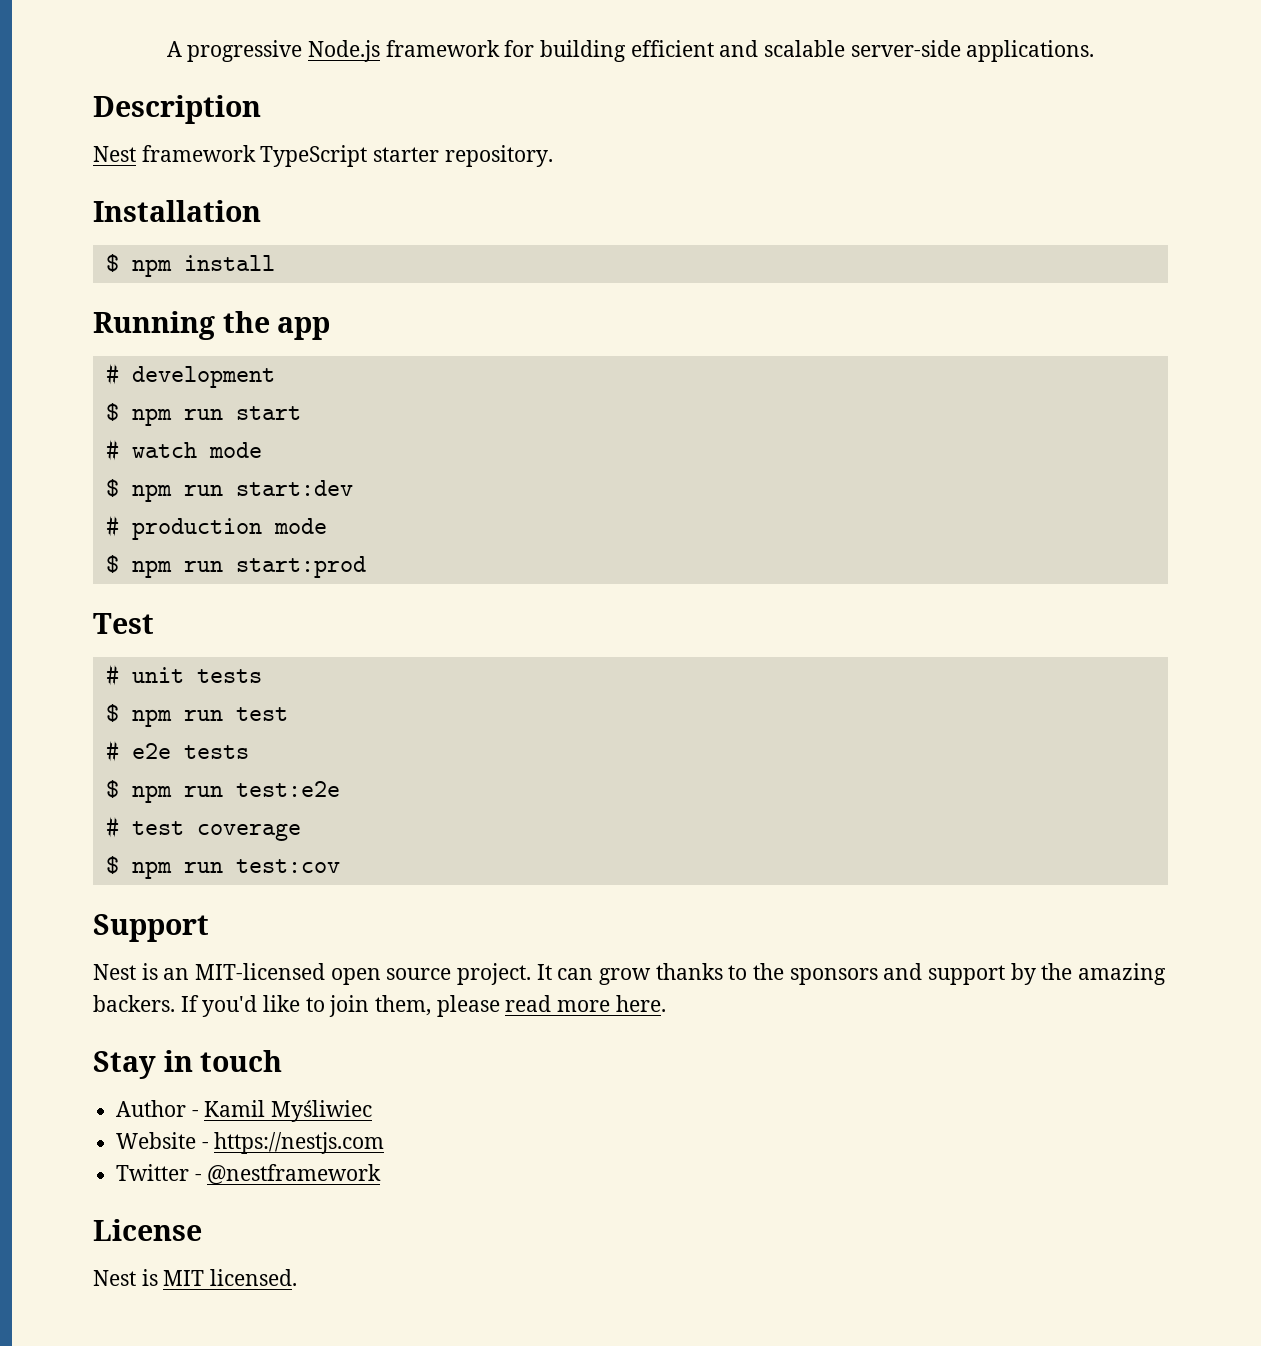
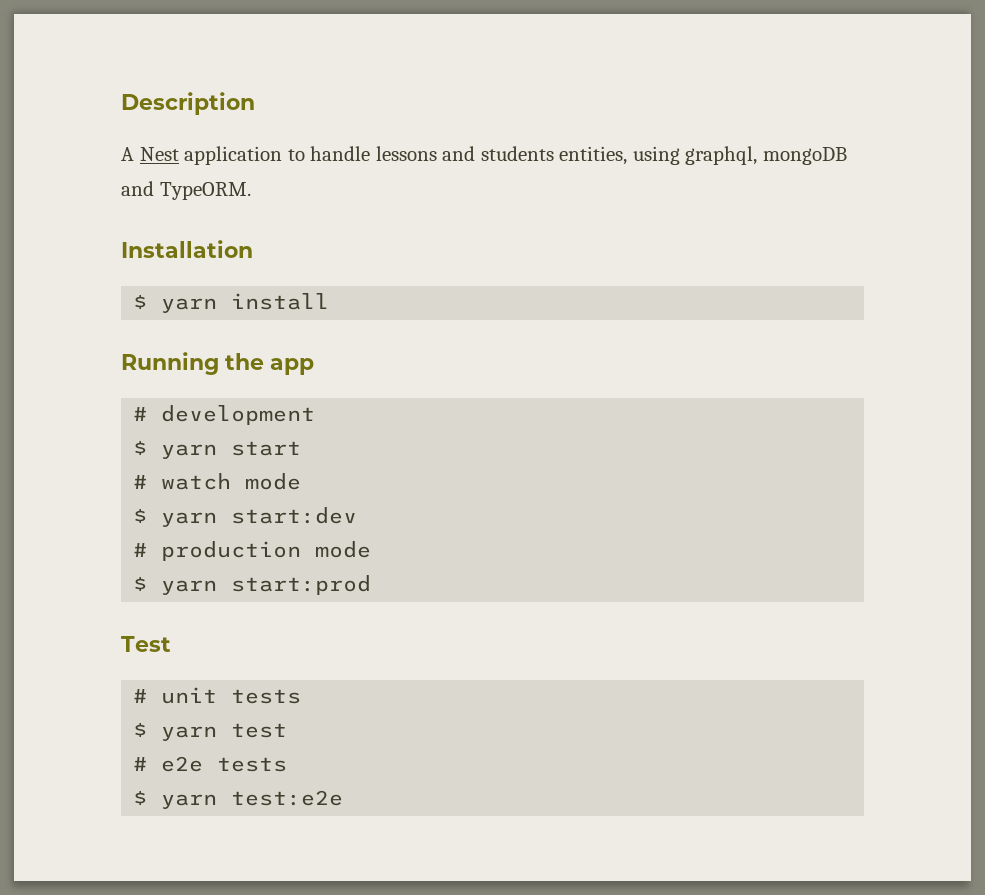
[166,40,1095,62] [93,95,261,124] [93,145,553,167] A progressive Node.js framework for building efficient and scalable server-side applications. // Description // Nest framework TypeScript starter repository. -> [121,92,255,115] [121,146,847,165] [121,181,251,200] Description // A Nest application to handle lessons and students entities, using graphql, mongoDB and TypeORM.
[131,259,172,277] npm -> [161,298,218,313] yarn
[131,408,223,426] npm run -> [161,444,218,459] yarn
[131,484,223,502] npm run -> [161,512,218,527] yarn
[131,560,223,578] npm run -> [161,580,218,595] yarn
[131,709,223,727] npm run -> [161,726,218,741] yarn
[131,785,223,803] npm run -> [161,794,218,809] yarn
[105,816,301,841] [105,856,340,879] [93,914,209,942] [93,963,1167,985] [93,995,666,1017] [93,1050,283,1079] [116,1100,373,1122] [116,1132,385,1154] [116,1164,382,1185] [93,1219,202,1241] [93,1269,298,1286] // # test coverage // $ npm run test:cov // Support // Nest is an MIT-licensed open source project. It can grow thanks to the sponsors and support by the amazing backers. If you'd like to join them, please read more here. // Stay in touch // Author - Kamil Myśliwiec // Website - https://nestjs.com // Twitter - @nestframework // License // Nest is MIT licensed. -> (344, 798) none

